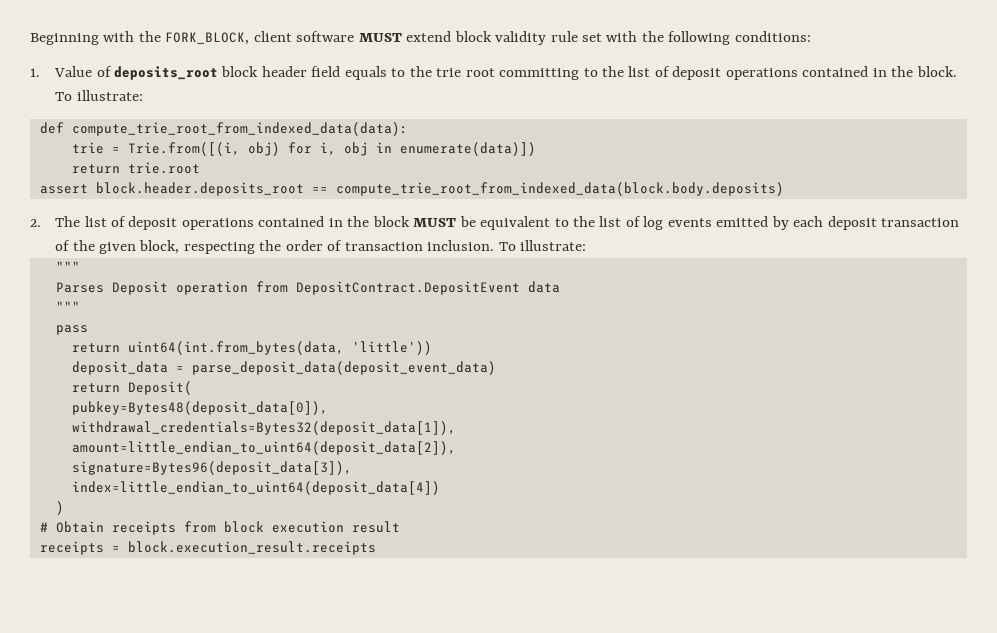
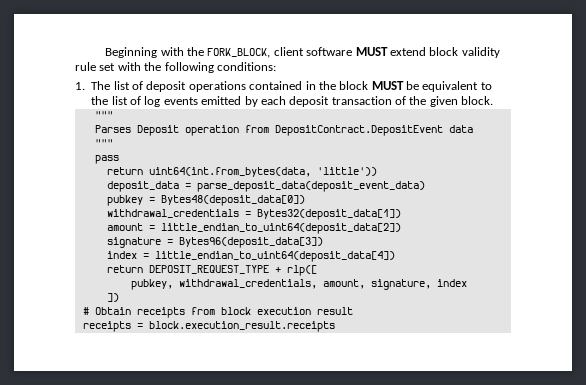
[54,66,957,80] [55,90,143,101] [39,122,408,136] [71,142,536,156] [71,162,200,174] [39,182,784,196] [30,219,41,227] Value of deposits_root block header field equals to the trie root committing to the list of deposit operations contained in the block. To illustrate: // def compute_trie_root_from_indexed_data(data): // trie = Trie.from([(i, obj) for i, obj in enumerate(data)]) // return trie.root // assert block.header.deposits_root == compute_trie_root_from_indexed_data(block.body.deposits) // 2. -> (85, 86) none
[139,240,587,254] block, respecting the order of transaction inclusion. To illustrate: -> [461,96,494,105] block.
[71,381,192,395] [71,401,328,415] [71,421,456,435] [71,441,456,455] [71,461,352,475] [71,481,440,495] [55,501,64,515] return Deposit( // pubkey=Bytes48(deposit_data[0]), // withdrawal_credentials=Bytes32(deposit_data[1]), // amount=little_endian_to_uint64(deposit_data[2]), // signature=Bytes96(deposit_data[3]), // index=little_endian_to_uint64(deposit_data[4]) // ) -> [106,195,305,206] [106,209,401,220] [106,223,401,234] [106,237,323,248] [106,251,395,262] [106,265,317,276] [130,279,467,290] [106,293,119,302] pubkey = Bytes48(deposit_data[0]) // withdrawal_credentials = Bytes32(deposit_data[1]) // amount = little_endian_to_uint64(deposit_data[2]) // signature = Bytes96(deposit_data[3]) // index = little_endian_to_uint64(deposit_data[4]) // return DEPOSIT_REQUEST_TYPE + rlp([ // pubkey, withdrawal_credentials, amount, signature, index // ])

